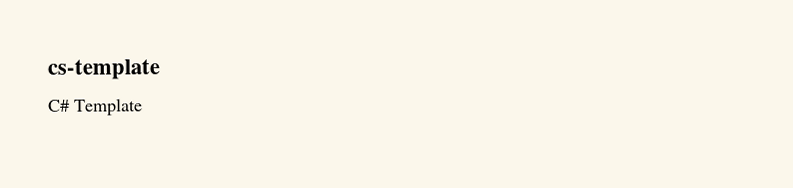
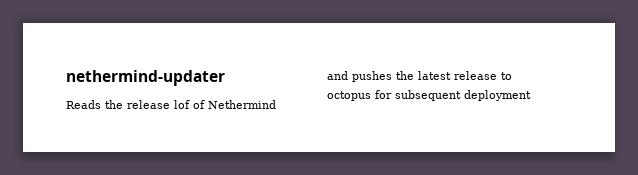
[47,59,160,80] [48,98,143,116] cs-template // C# Template -> [66,70,225,86] [66,100,276,109] [327,71,512,82] [327,90,531,101] nethermind-updater // Reads the release lof of Nethermind and pushes the latest release to octopus for subsequent deployment

